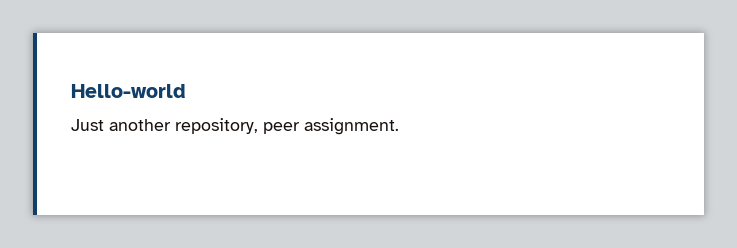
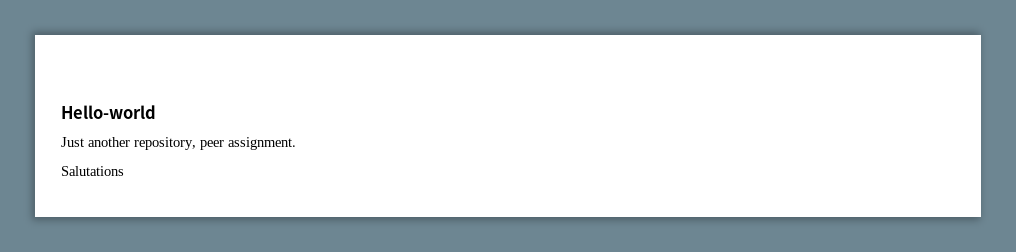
(399, 126) none -> [61,166,124,176] // Salutations

